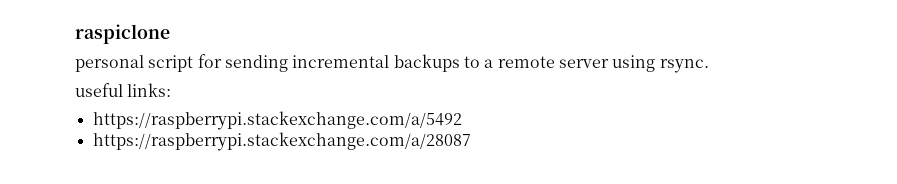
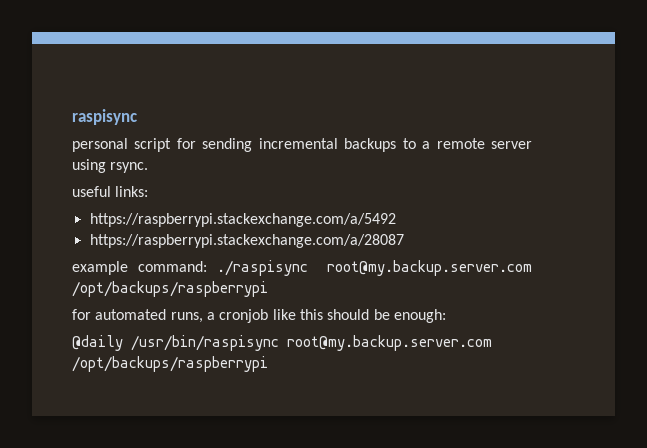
[75,24,170,44] raspiclone -> [72,109,137,125] raspisync
(471, 141) none -> [72,260,532,276] [72,281,268,297] [72,309,446,323] [72,335,492,351] [72,356,268,372] // example command: ./raspisync root@my.backup.server.com /opt/backups/raspberrypi // for automated runs, a cronjob like this should be enough: // @daily /usr/bin/raspisync root@my.backup.server.com /opt/backups/raspberrypi

